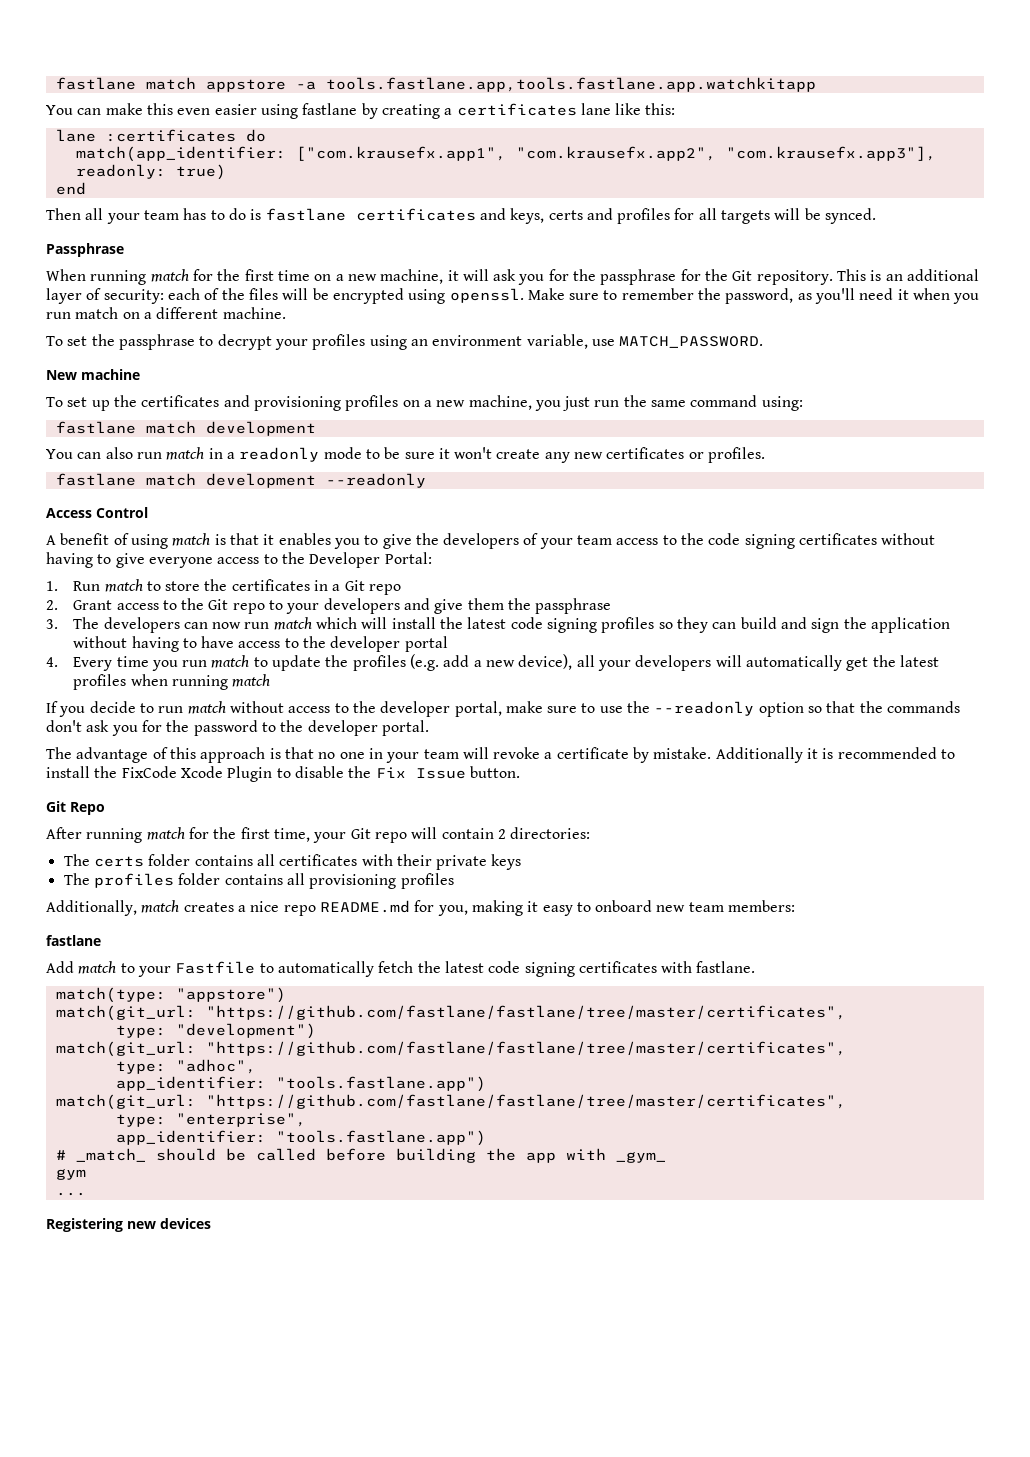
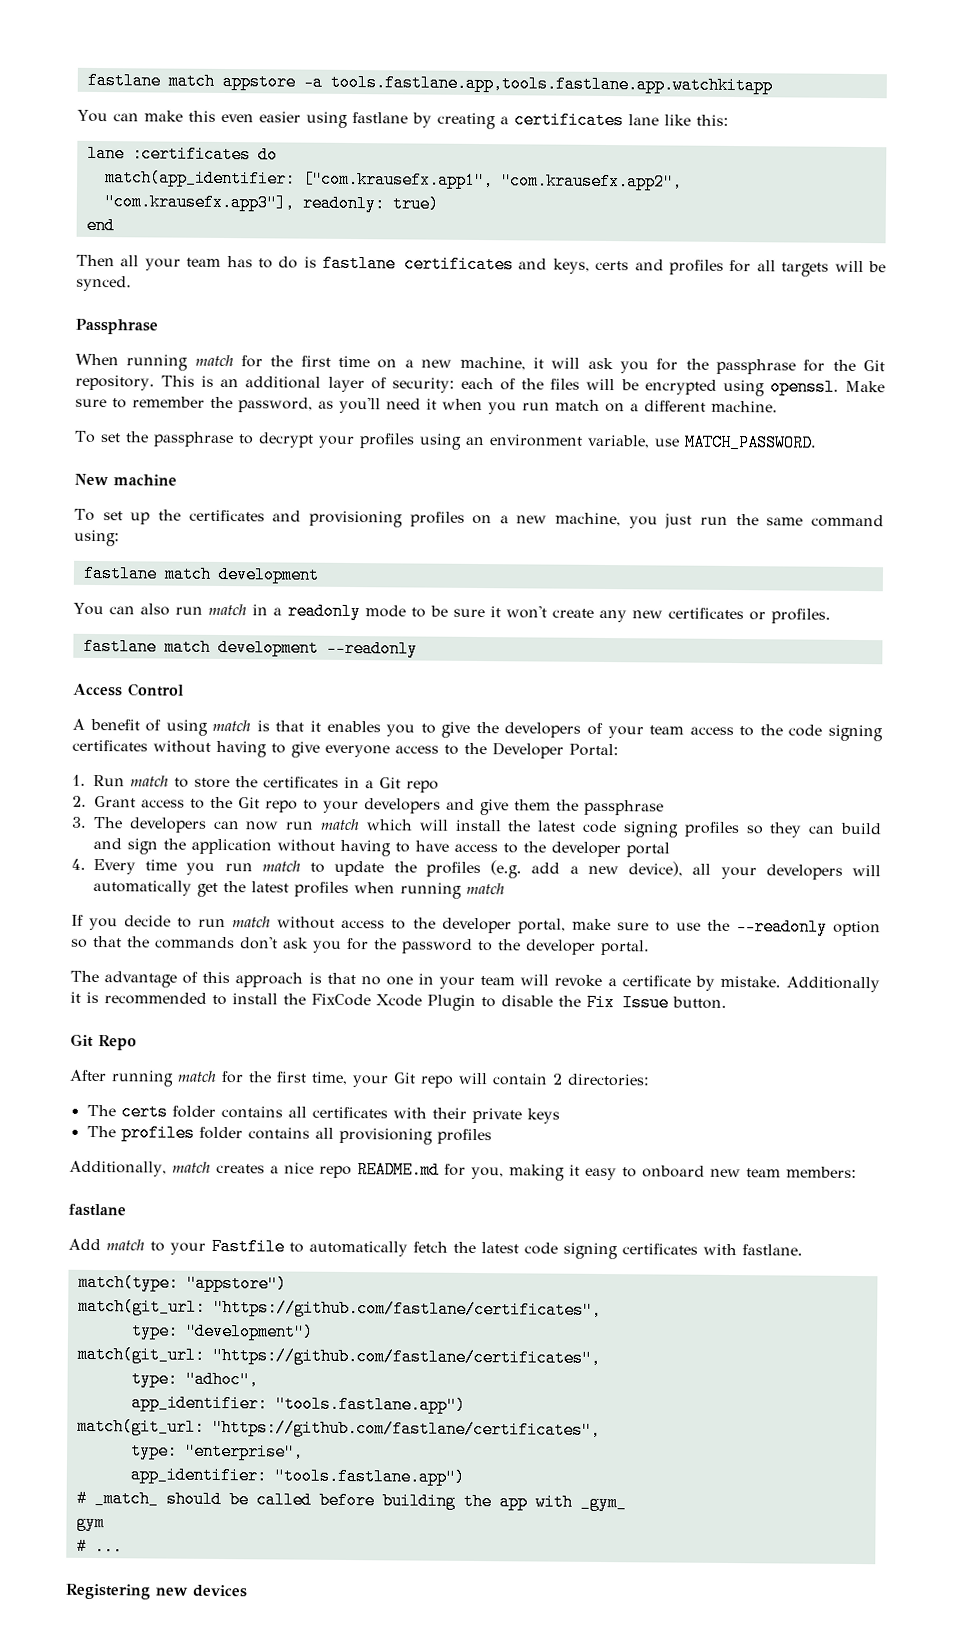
[205,1005,846,1020] "https://github.com/fastlane/fastlane/tree/master/certificates", -> [212,1298,602,1319] "https://github.com/fastlane/certificates",
[205,1041,846,1056] "https://github.com/fastlane/fastlane/tree/master/certificates", -> [211,1346,601,1367] "https://github.com/fastlane/certificates",
[205,1094,846,1109] "https://github.com/fastlane/fastlane/tree/master/certificates", -> [211,1418,601,1439] "https://github.com/fastlane/certificates",
(86, 1174) none -> [75,1537,87,1555] #

